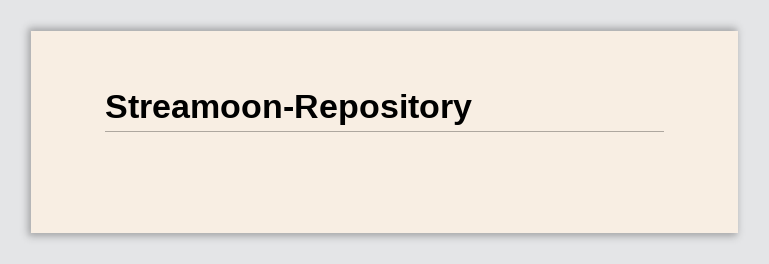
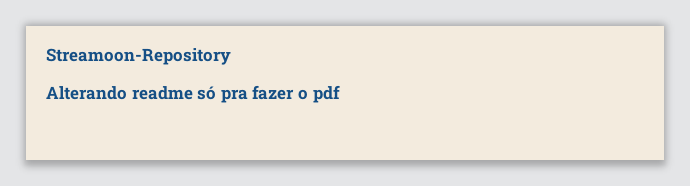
(472, 109) none -> [46,85,340,103] // Alterando readme só pra fazer o pdf

